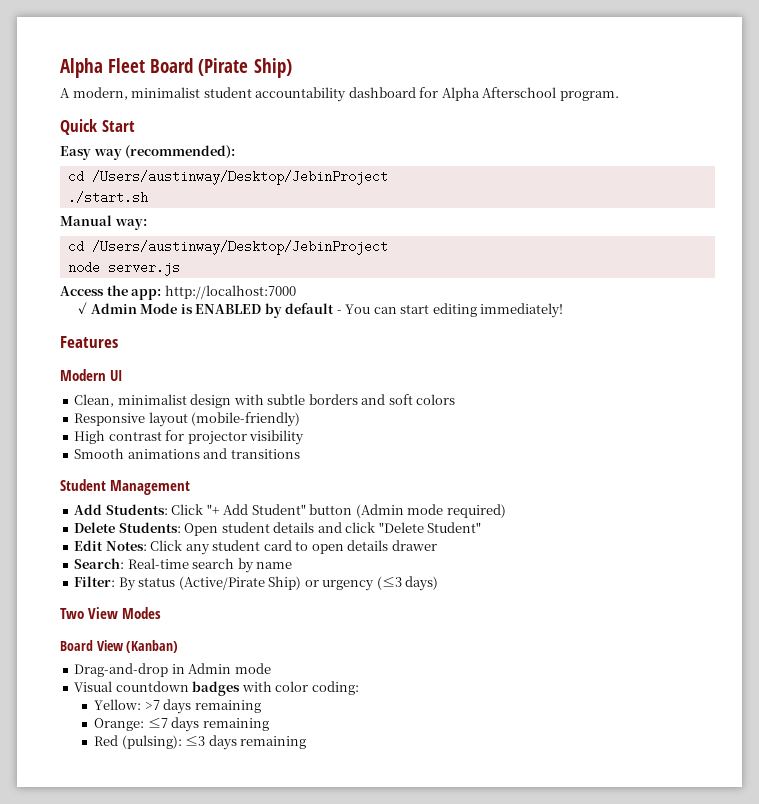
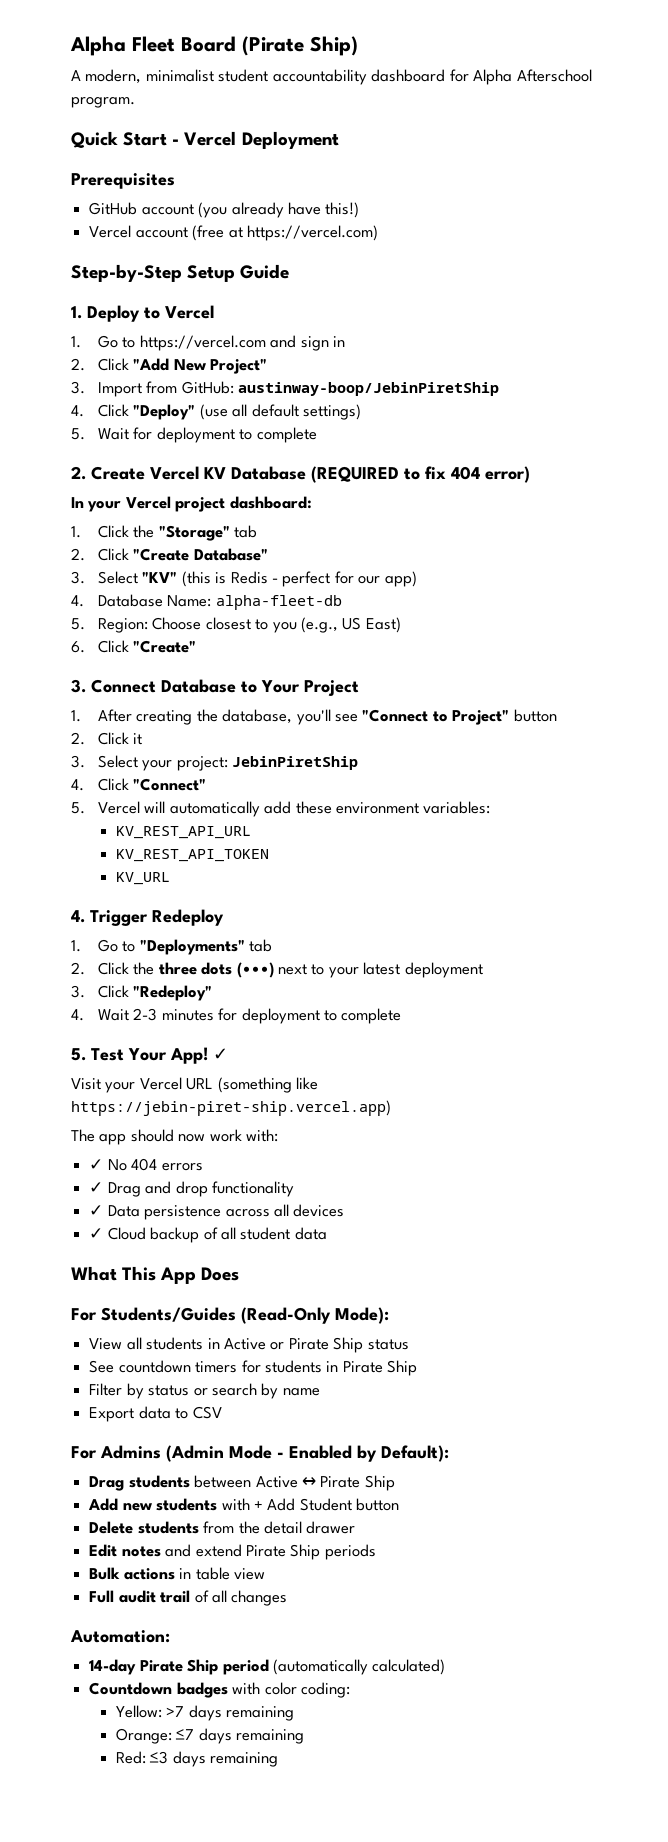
[60,145,236,160] [67,170,388,185] [67,191,148,204] [60,215,147,230] [67,240,388,255] [67,261,180,276] [60,285,296,300] [78,302,564,318] [60,336,118,348] [60,369,124,381] [74,394,456,408] [74,412,301,427] [74,430,305,445] [74,448,300,459] [60,479,191,495] [74,504,506,518] [74,522,482,536] [74,540,437,555] [74,558,293,573] [74,576,439,591] [60,607,162,619] [60,640,179,653] [74,663,271,677] [74,681,189,692] // Easy way (recommended): // cd /Users/austinway/Desktop/JebinProject // ./start.sh // Manual way: // cd /Users/austinway/Desktop/JebinProject // node server.js // Access the app: http://localhost:7000 // ✓ Admin Mode is ENABLED by default - You can start editing immediately! // Features // Modern UI // Clean, minimalist design with subtle borders and soft colors // Responsive layout (mobile-friendly) // High contrast for projector visibility // Smooth animations and transitions // Student Management // Add Students: Click "+ Add Student" button (Admin mode required) // Delete Students: Open student details and click "Delete Student" // Edit Notes: Click any student card to open details drawer // Search: Real-time search by name // Filter: By status (Active/Pirate Ship) or urgency (≤3 days) // Two View Modes // Board View (Kanban) // Drag-and-drop in Admin mode // Visual countdown -> [172,131,339,149] [71,173,175,189] [89,202,360,218] [89,225,378,241] [71,264,290,282] [71,305,214,322] [71,335,345,351] [71,358,268,374] [71,381,500,397] [71,404,361,420] [71,427,317,443] [71,466,530,483] [71,496,312,512] [71,525,258,541] [71,548,268,561] [71,571,417,587] [71,594,342,610] [71,617,401,633] [71,640,197,653] [71,679,359,696] [71,709,557,725] [71,732,143,745] [71,755,359,771] [71,778,207,791] [71,801,491,817] [115,826,251,839] [115,849,269,862] [115,872,170,885] [71,909,224,926] [71,939,273,955] [71,962,483,978] [71,985,213,1001] [71,1008,402,1024] [71,1047,228,1064] [71,1077,319,1093] [71,1100,391,1116] [71,1129,279,1145] [89,1158,203,1171] [89,1181,294,1197] [89,1204,345,1220] [89,1227,327,1243] [71,1266,240,1284] [71,1307,389,1324] [89,1337,409,1353] [89,1360,418,1376] [89,1383,320,1399] [89,1406,222,1422] [71,1445,449,1462] [89,1475,395,1491] [88,1498,400,1511] [89,1521,356,1534] [89,1544,376,1560] [89,1567,265,1580] [89,1590,288,1606] [70,1630,170,1643] [89,1659,446,1675] [89,1682,173,1695] - Vercel Deployment // Prerequisites // GitHub account (you already have this!) // Vercel account (free at https://vercel.com) // Step-by-Step Setup Guide // 1. Deploy to Vercel // 1. Go to https://vercel.com and sign in // 2. Click "Add New Project" // 3. Import from GitHub: austinway-boop/JebinPiretShip // 4. Click "Deploy" (use all default settings) // 5. Wait for deployment to complete // 2. Create Vercel KV Database (REQUIRED to fix 404 error) // In your Vercel project dashboard: // 1. Click the "Storage" tab // 2. Click "Create Database" // 3. Select "KV" (this is Redis - perfect for our app) // 4. Database Name: alpha-fleet-db // 5. Region: Choose closest to you (e.g., US East) // 6. Click "Create" // 3. Connect Database to Your Project // 1. After creating the database, you'll see "Connect to Project" button // 2. Click it // 3. Select your project: JebinPiretShip // 4. Click "Connect" // 5. Vercel will automatically add these environment variables: // KV_REST_API_URL // KV_REST_API_TOKEN // KV_URL // 4. Trigger Redeploy // 1. Go to "Deployments" tab // 2. Click the three dots (•••) next to your latest deployment // 3. Click "Redeploy" // 4. Wait 2-3 minutes for deployment to complete // 5. Test Your App! ✓ // Visit your Vercel URL (something like https://jebin-piret-ship.vercel.app) // The app should now work with: // ✓ No 404 errors // ✓ Drag and drop functionality // ✓ Data persistence across all devices // ✓ Cloud backup of all student data // What This App Does // For Students/Guides (Read-Only Mode): // View all students in Active or Pirate Ship status // See countdown timers for students in Pirate Ship // Filter by status or search by name // Export data to CSV // For Admins (Admin Mode - Enabled by Default): // Drag students between Active ↔ Pirate Ship // Add new students with + Add Student button // Delete students from the detail drawer // Edit notes and extend Pirate Ship periods // Bulk actions in table view // Full audit trail of all changes // Automation: // 14-day Pirate Ship period (automatically calculated) // Countdown
[93,735,182,749] Red (pulsing): -> [115,1751,146,1764] Red:

